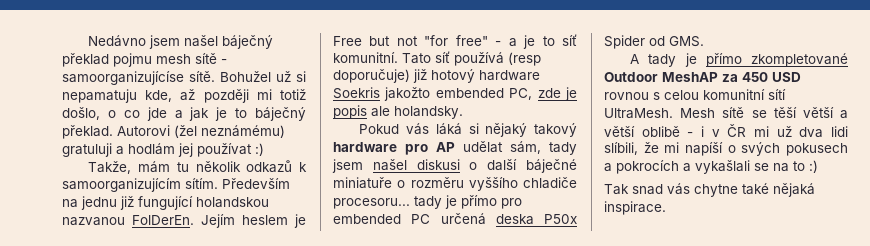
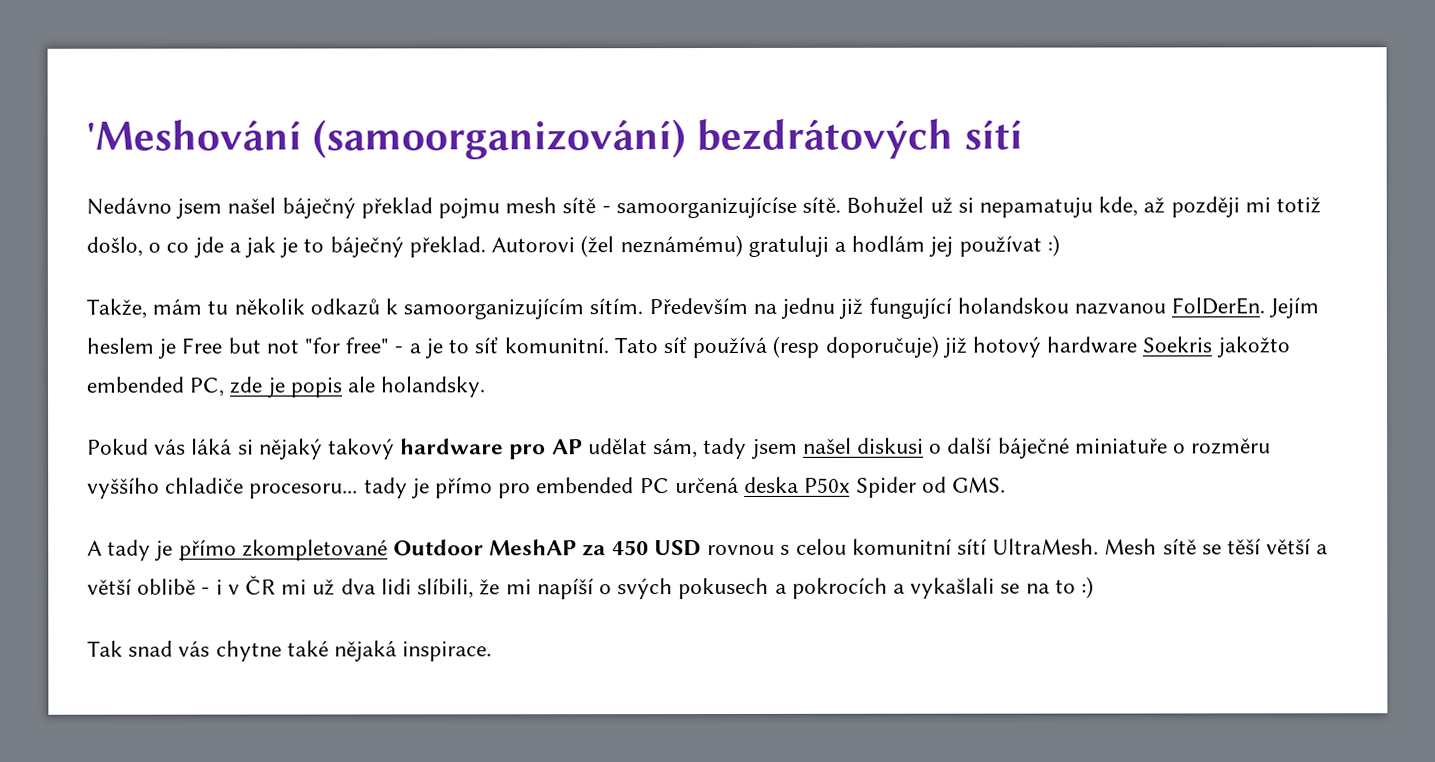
(88, 41) none -> [86,118,1023,160] 'Meshování (samoorganizování) bezdrátových sítí //

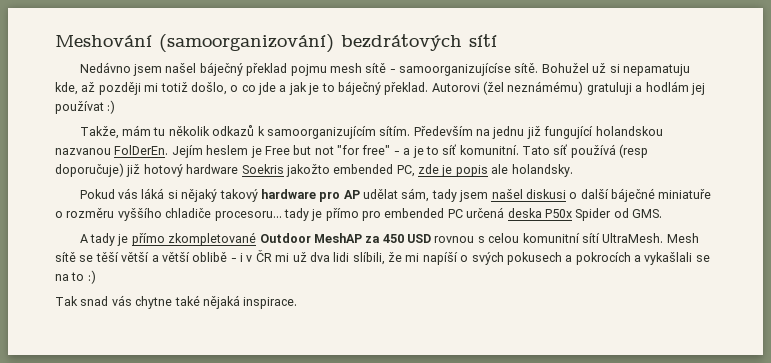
[86,119,302,151] 'Meshování -> [55,35,152,47] Meshování

